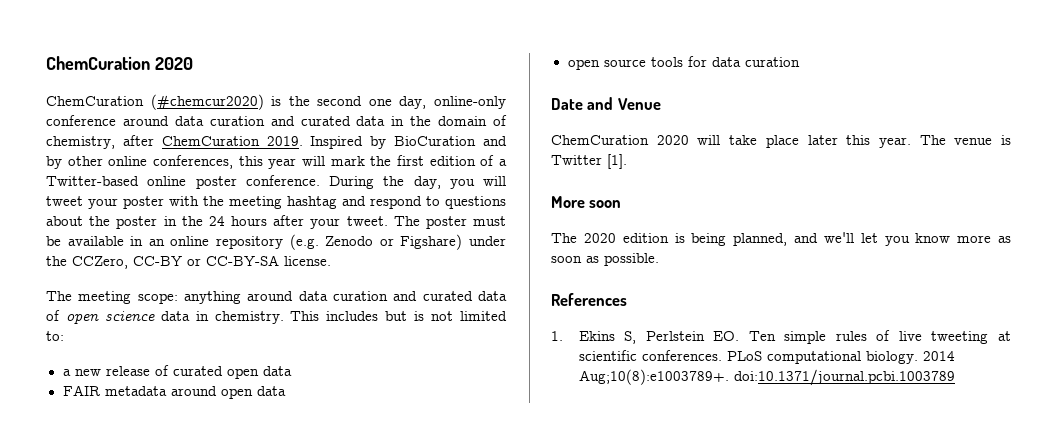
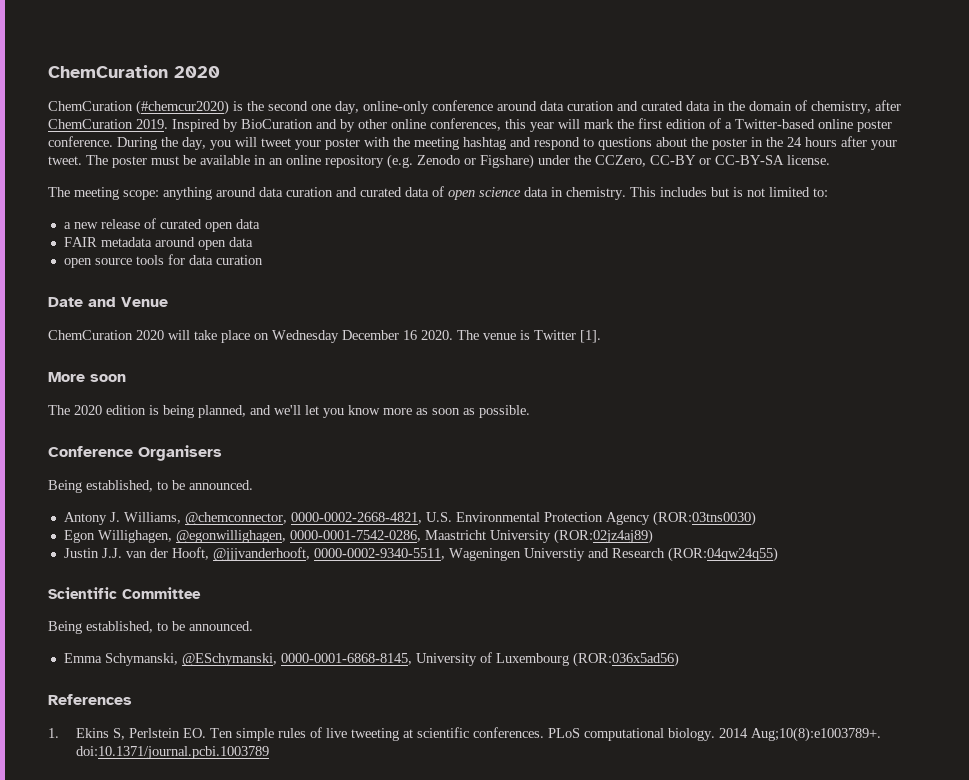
[807,135,911,148] later this year. -> [254,330,453,343] on Wednesday December 16 2020.
(659, 259) none -> [48,445,222,461] [48,480,253,493] [63,511,756,526] [63,529,653,544] [63,547,778,562] [48,587,201,599] [48,621,253,634] [63,652,679,667] // Conference Organisers // Being established, to be announced. // Antony J. Williams, @chemconnector, 0000-0002-2668-4821, U.S. Environmental Protection Agency (ROR:03tns0030) // Egon Willighagen, @egonwillighagen, 0000-0001-7542-0286, Maastricht University (ROR:02jz4aj89) // Justin J.J. van der Hooft, @jjjvanderhooft, 0000-0002-9340-5511, Wageningen Universtiy and Research (ROR:04qw24q55) // Scientific Committee // Being established, to be announced. // Emma Schymanski, @ESchymanski, 0000-0001-6868-8145, University of Luxembourg (ROR:036x5ad56)

